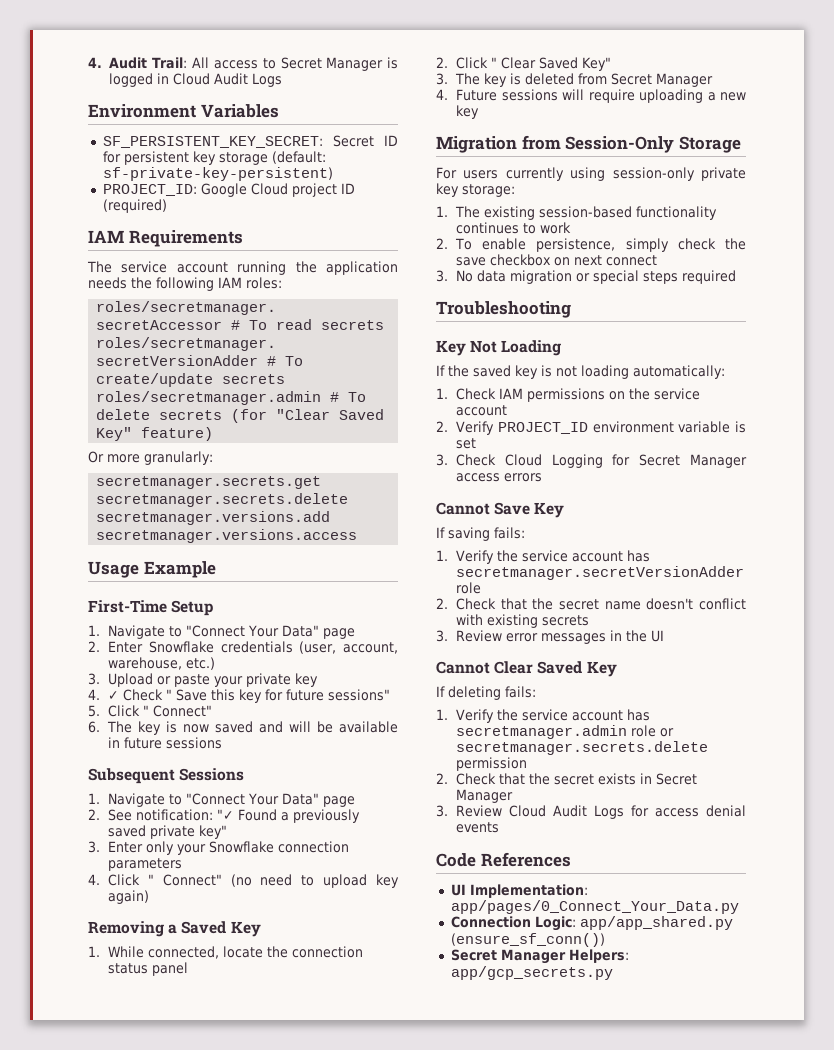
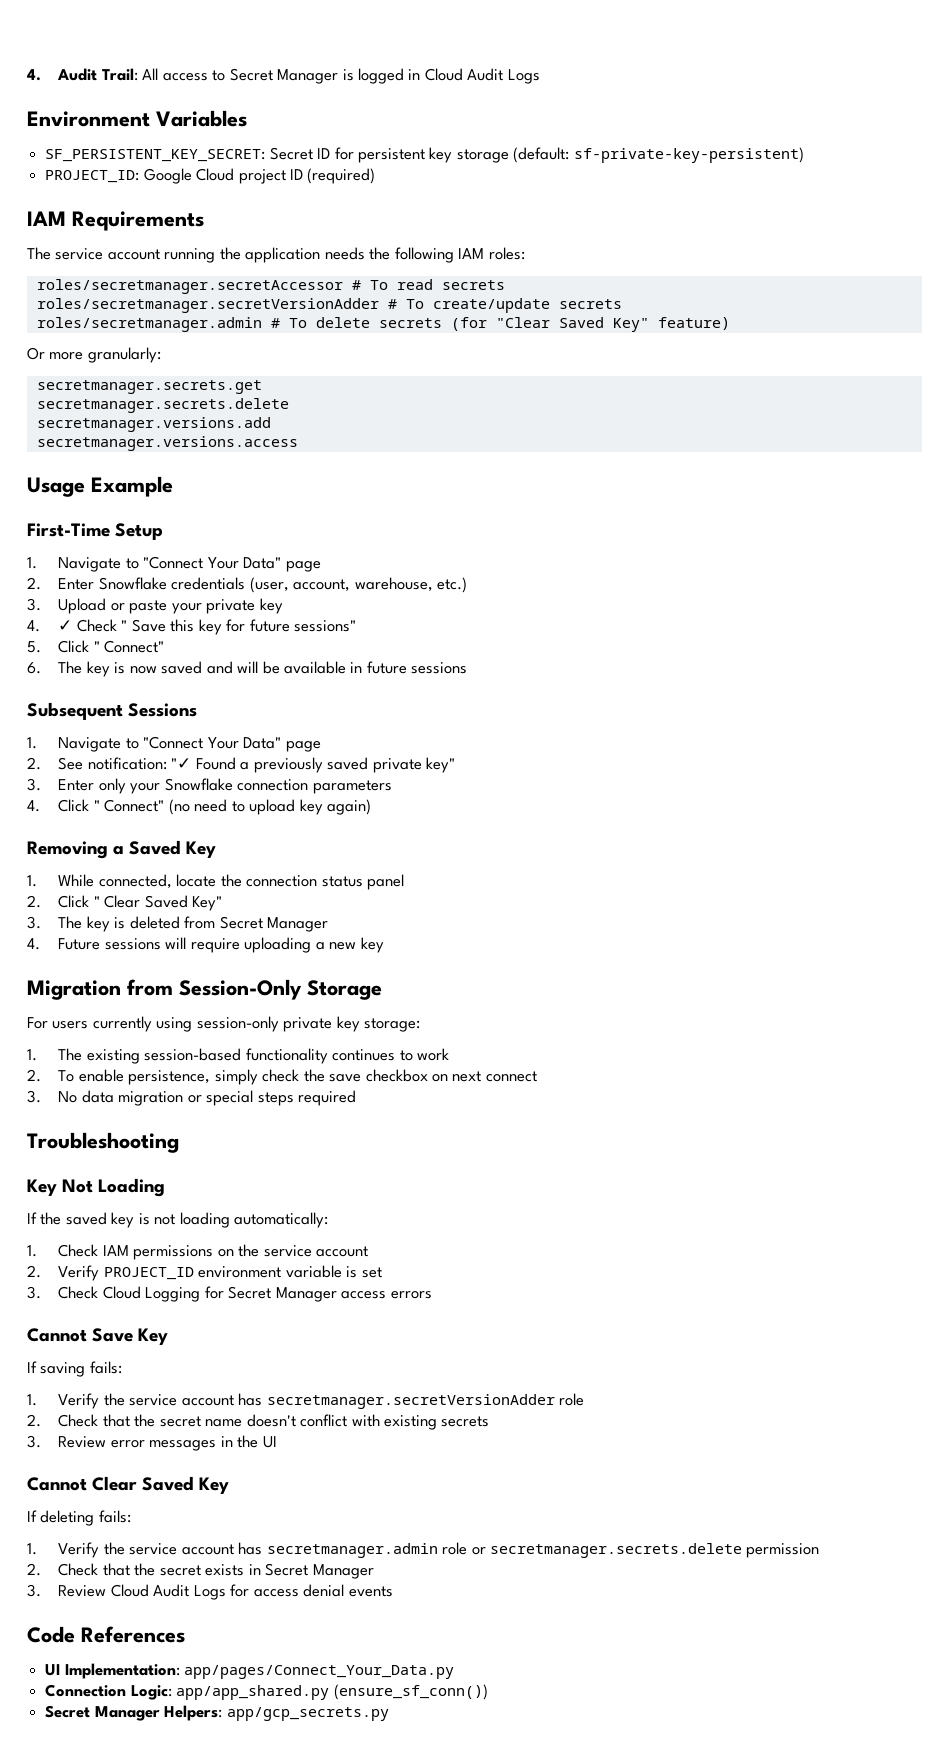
[450,900,739,914] app/pages/0_Connect_Your_Data.py -> [184,1665,455,1679] app/pages/Connect_Your_Data.py

